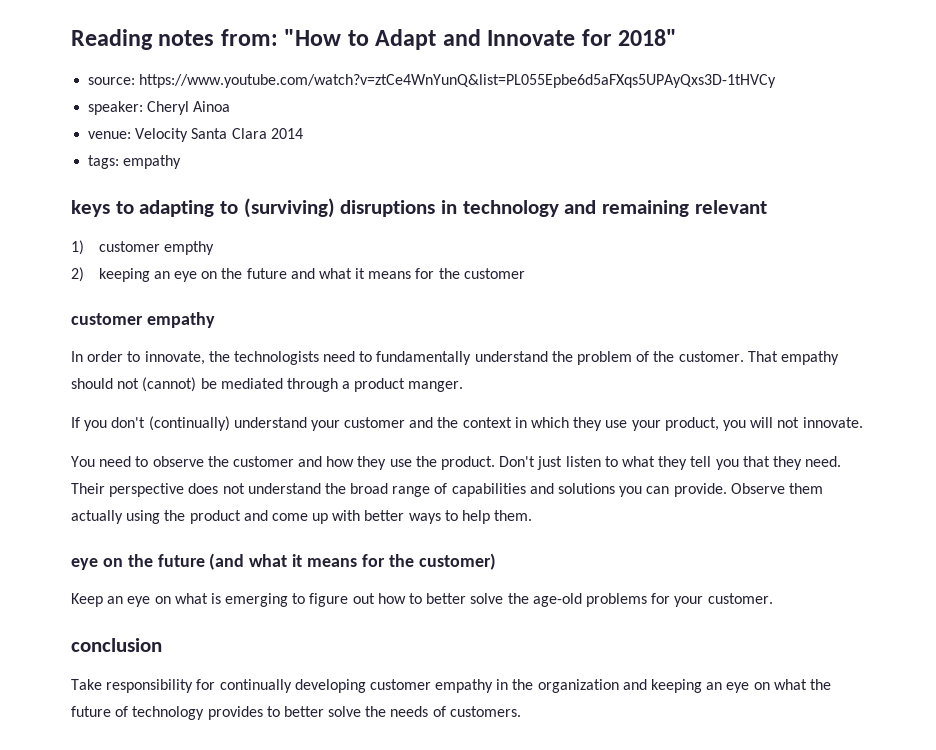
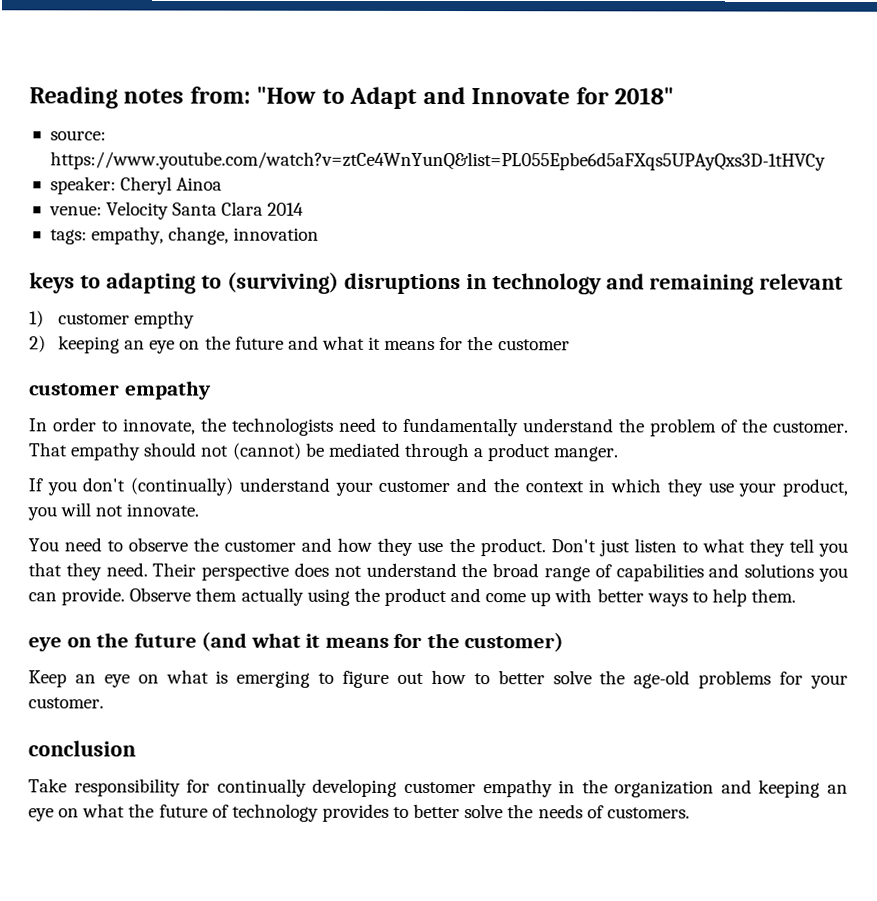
[123,155,182,169] empathy -> [91,226,320,245] empathy, change, innovation

